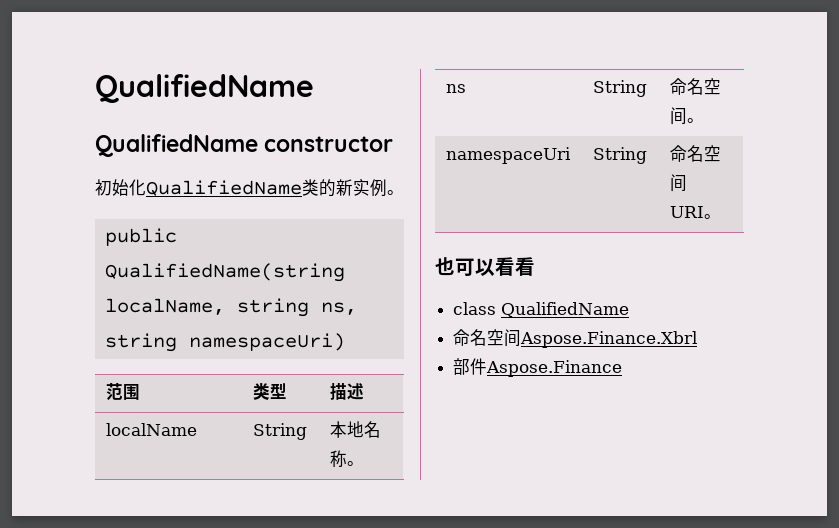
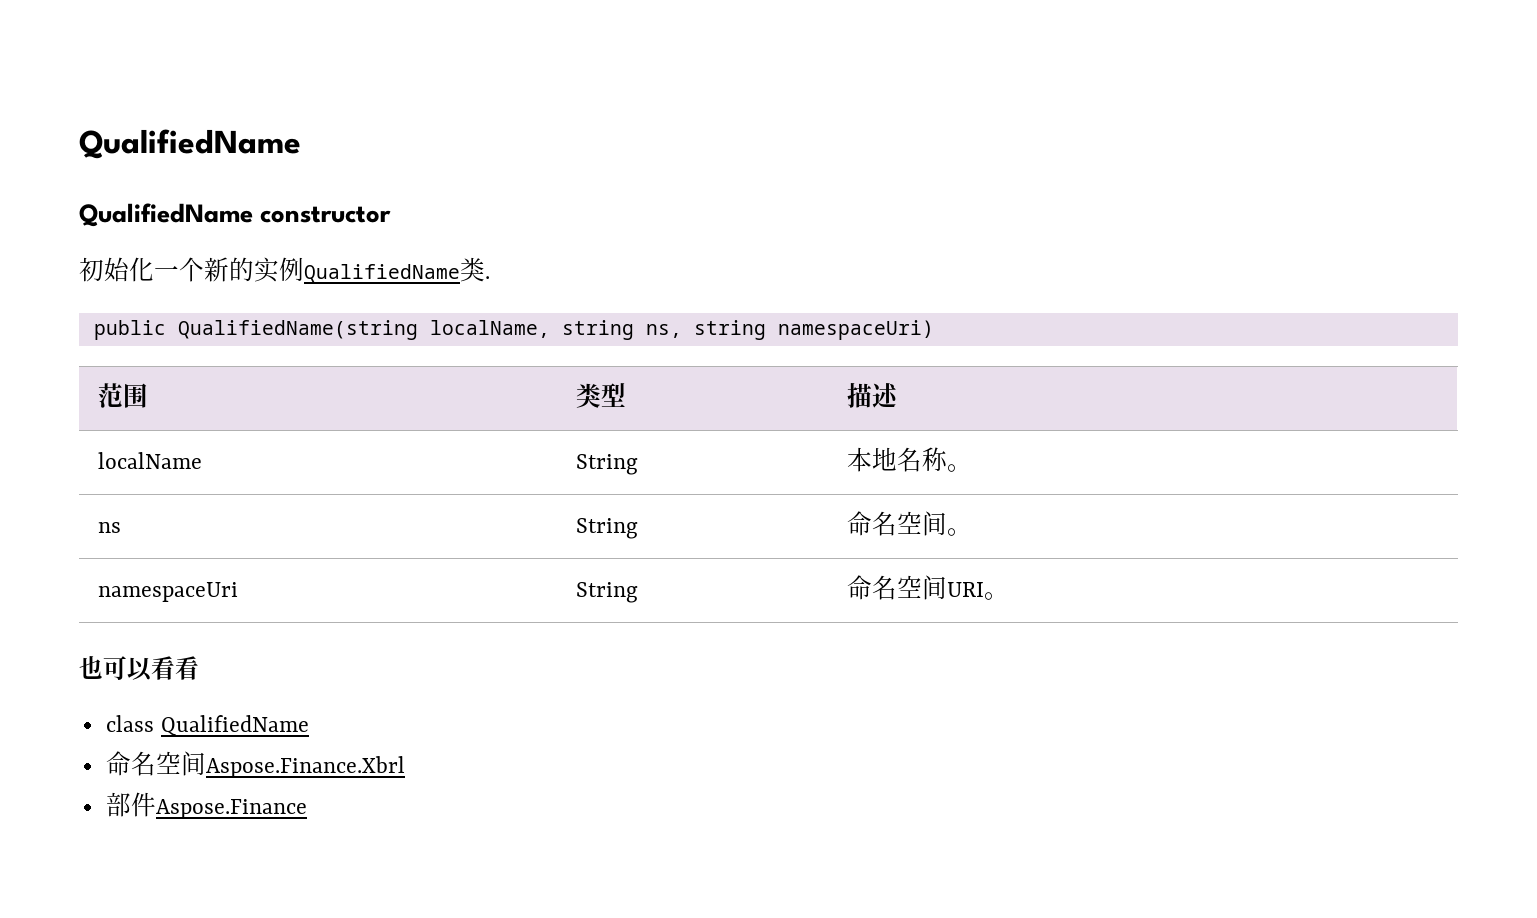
[146,179,404,197] QualifiedName类的新实例。 -> [154,257,490,283] 一个新的实例QualifiedName类.

